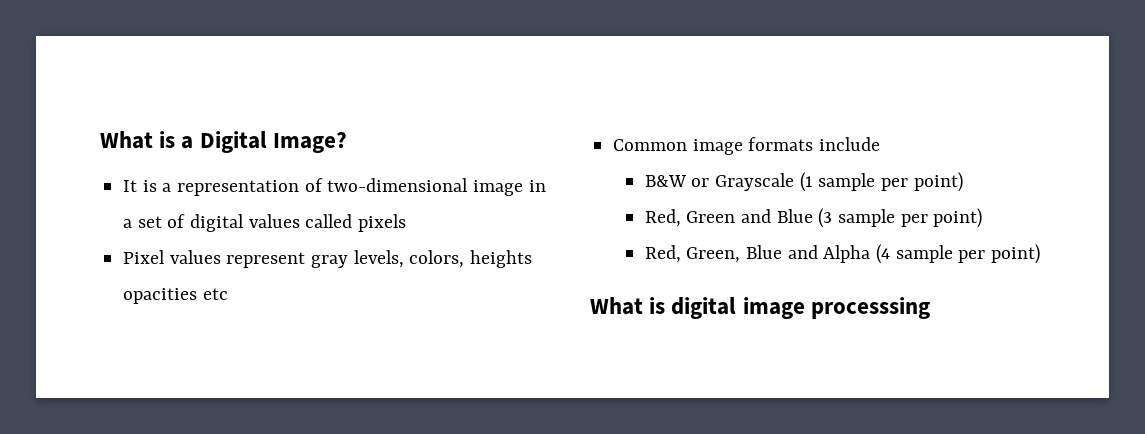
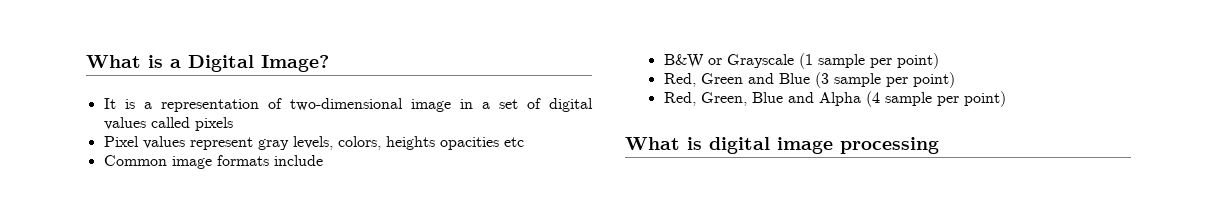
[810,297,930,319] processsing -> [840,137,939,154] processing

